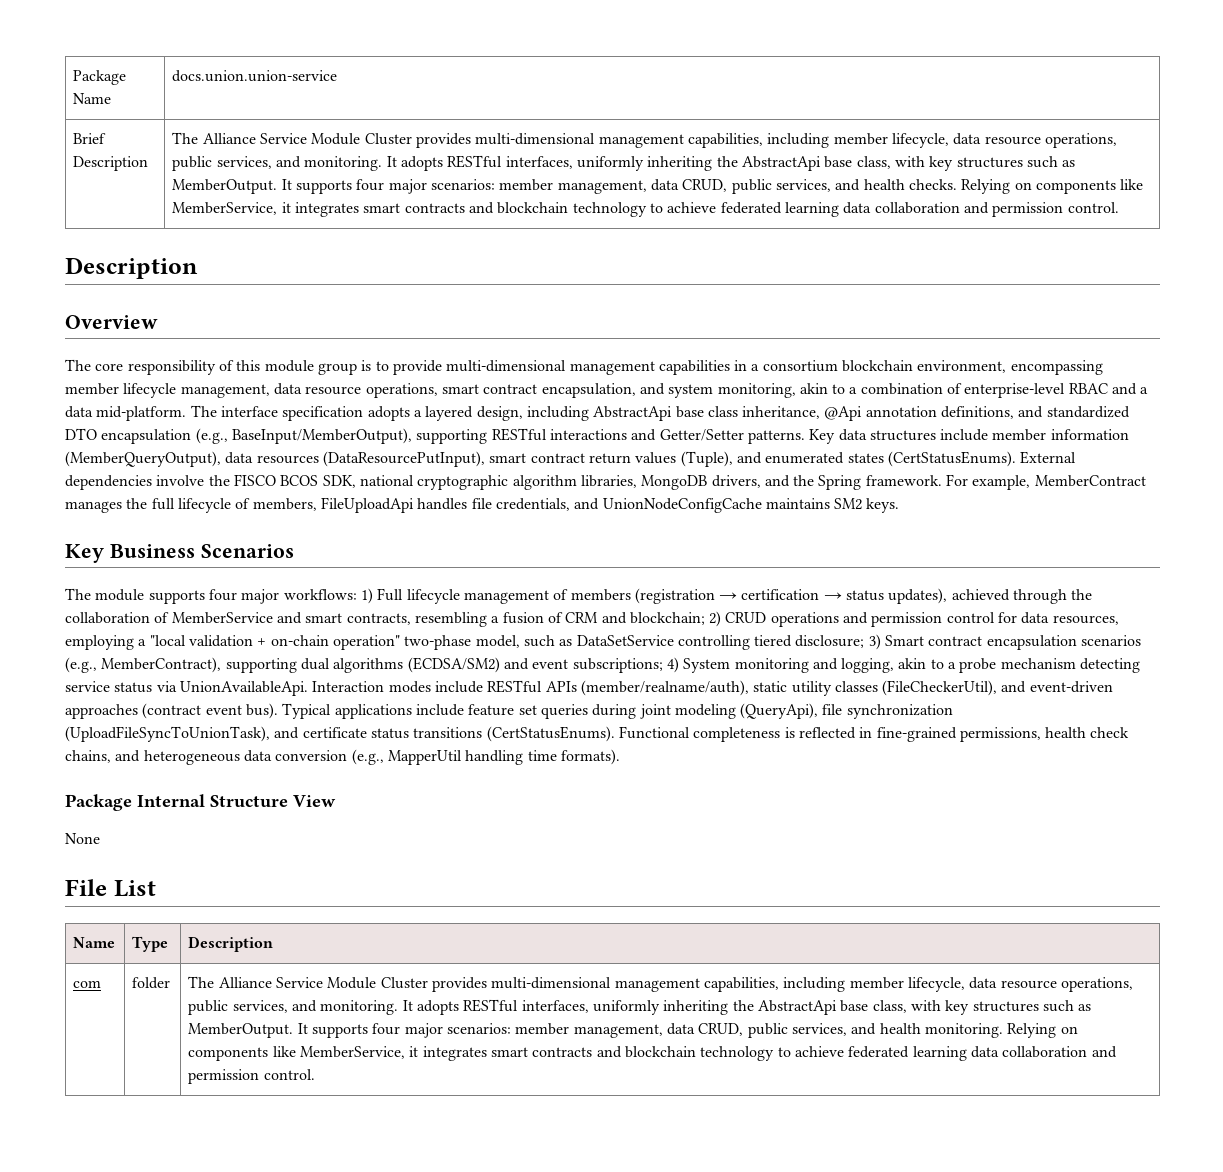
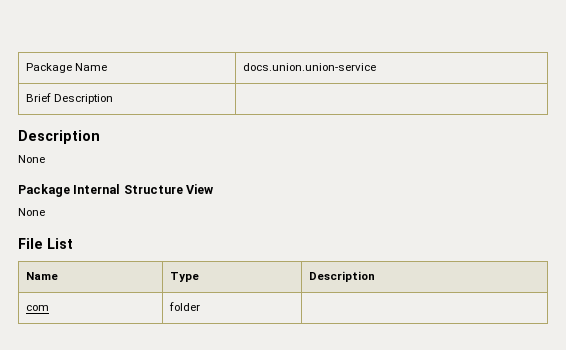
[172,132,1117,148] [172,155,1076,171] [172,179,1144,194] [172,202,1119,217] [65,257,198,279] [65,315,158,329] [65,359,1103,375] [65,383,1149,398] [65,405,1130,421] [65,428,1129,444] [65,451,1077,467] [65,474,1146,490] [65,497,900,513] [65,544,294,563] [65,588,1093,604] [65,611,1119,627] [65,634,1142,650] [65,657,1141,673] [65,680,1113,696] [65,703,953,719] [65,726,1130,742] [65,749,620,765] The Alliance Service Module Cluster provides multi-dimensional management capabilities, including member lifecycle, data resource operations, public services, and monitoring. It adopts RESTful interfaces, uniformly inheriting the AbstractApi base class, with key structures such as MemberOutput. It supports four major scenarios: member management, data CRUD, public services, and health checks. Relying on components like MemberService, it integrates smart contracts and blockchain technology to achieve federated learning data collaboration and permission control. // Description // Overview // The core responsibility of this module group is to provide multi-dimensional management capabilities in a consortium blockchain environment, encompassing member lifecycle management, data resource operations, smart contract encapsulation, and system monitoring, akin to a combination of enterprise-level RBAC and a data mid-platform. The interface specification adopts a layered design, including AbstractApi base class inheritance, @Api annotation definitions, and standardized DTO encapsulation (e.g., BaseInput/MemberOutput), supporting RESTful interactions and Getter/Setter patterns. Key data structures include member information (MemberQueryOutput), data resources (DataResourcePutInput), smart contract return values (Tuple), and enumerated states (CertStatusEnums). External dependencies involve the FISCO BCOS SDK, national cryptographic algorithm libraries, MongoDB drivers, and the Spring framework. For example, MemberContract manages the full lifecycle of members, FileUploadApi handles file credentials, and UnionNodeConfigCache maintains SM2 keys. // Key Business Scenarios // The module supports four major workflows: 1) Full lifecycle management of members (registration → certification → status updates), achieved through the collaboration of MemberService and smart contracts, resembling a fusion of CRM and blockchain; 2) CRUD operations and permission control for data resources, employing a "local validation + on-chain operation" two-phase model, such as DataSetService controlling tiered disclosure; 3) Smart contract encapsulation scenarios (e.g., MemberContract), supporting dual algorithms (ECDSA/SM2) and event subscriptions; 4) System monitoring and logging, akin to a probe mechanism detecting service status via UnionAvailableApi. Interaction modes include RESTful APIs (member/realname/auth), static utility classes (FileCheckerUtil), and event-driven approaches (contract event bus). Typical applications include feature set queries during joint modeling (QueryApi), file synchronization (UploadFileSyncToUnionTask), and certificate status transitions (CertStatusEnums). Functional completeness is reflected in fine-grained permissions, health check chains, and heterogeneous data conversion (e.g., MapperUtil handling time formats). -> [18,130,100,144] [18,155,45,163] // Description // None
[188,976,1133,992] [188,999,1092,1015] [188,1023,1078,1038] [188,1046,1117,1061] [188,1069,315,1084] The Alliance Service Module Cluster provides multi-dimensional management capabilities, including member lifecycle, data resource operations, public services, and monitoring. It adopts RESTful interfaces, uniformly inheriting the AbstractApi base class, with key structures such as MemberOutput. It supports four major scenarios: member management, data CRUD, public services, and health monitoring. Relying on components like MemberService, it integrates smart contracts and blockchain technology to achieve federated learning data collaboration and permission control. -> (201, 306) none

